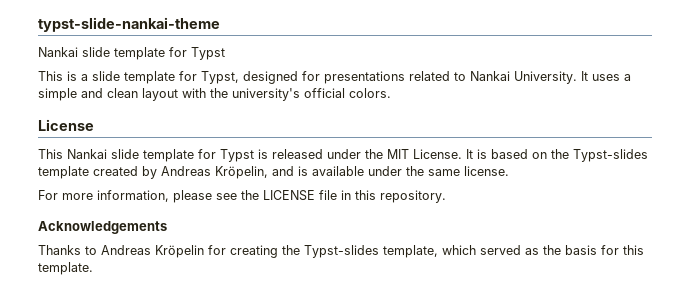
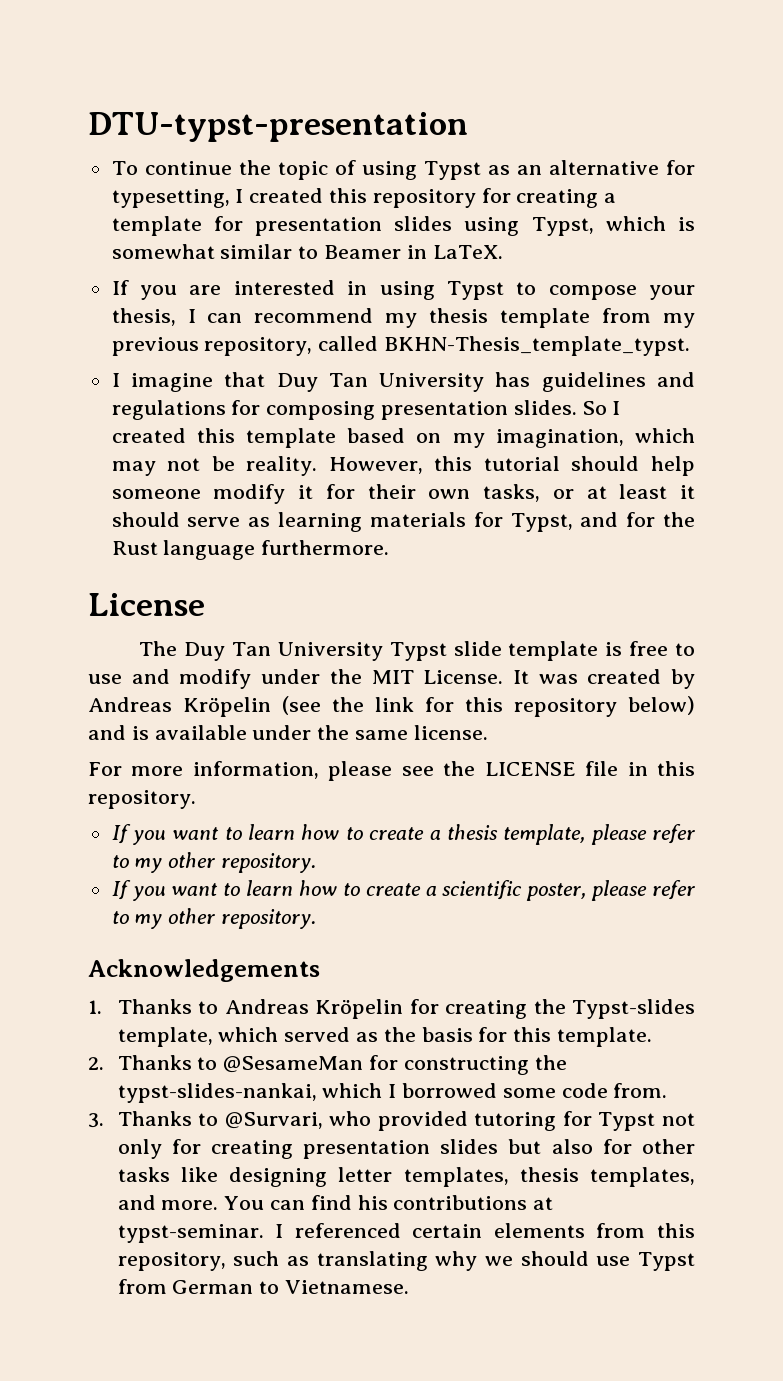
[38,17,220,32] [38,47,225,60] [38,71,631,84] [38,88,391,101] [38,119,94,131] [38,149,323,162] typst-slide-nankai-theme // Nankai slide template for Typst // This is a slide template for Typst, designed for presentations related to Nankai University. It uses a simple and clean layout with the university's official colors. // License // This Nankai slide template for Typst is released -> [88,112,468,142] [111,160,696,180] [111,188,617,208] [111,216,695,236] [111,244,503,259] [111,280,696,300] [111,308,695,328] [111,336,691,356] [111,372,695,392] [111,400,621,420] [111,428,695,448] [111,456,695,476] [111,484,696,504] [111,512,696,532] [111,540,390,560] [88,593,205,616] [139,641,696,661] [88,669,252,689] DTU-typst-presentation // To continue the topic of using Typst as an alternative for typesetting, I created this repository for creating a template for presentation slides using Typst, which is somewhat similar to Beamer in LaTeX. // If you are interested in using Typst to compose your thesis, I can recommend my thesis template from my previous repository, called BKHN-Thesis_template_typst. // I imagine that Duy Tan University has guidelines and regulations for composing presentation slides. So I created this template based on my imagination, which may not be reality. However, this tutorial should help someone modify it for their own tasks, or at least it should serve as learning materials for Typst, and for the Rust language furthermore. // License // The Duy Tan University Typst slide template is free to use and modify
[477,149,648,162] [38,166,268,179] is based on the Typst-slides template created by Andreas Kröpelin, -> [538,669,695,689] [88,696,695,717] was created by Andreas Kröpelin (see the link for this repository below)
(446, 196) none -> [111,824,695,845] [111,852,317,873] [111,880,695,901] [111,908,317,929] // If you want to learn how to create a thesis template, please refer to my other repository. // If you want to learn how to create a scientific poster, please refer to my other repository.
(167, 227) none -> [88,1000,102,1014] 1.
(93, 268) none -> [88,1055,567,1075] [117,1083,668,1103] [88,1111,695,1131] [117,1139,695,1159] [117,1167,695,1187] [117,1195,554,1210] [117,1223,695,1243] [117,1251,696,1271] [117,1279,410,1294] // 2. Thanks to @SesameMan for constructing the typst-slides-nankai, which I borrowed some code from. // 3. Thanks to @Survari, who provided tutoring for Typst not only for creating presentation slides but also for other tasks like designing letter templates, thesis templates, and more. You can find his contributions at typst-seminar. I referenced certain elements from this repository, such as translating why we should use Typst from German to Vietnamese.

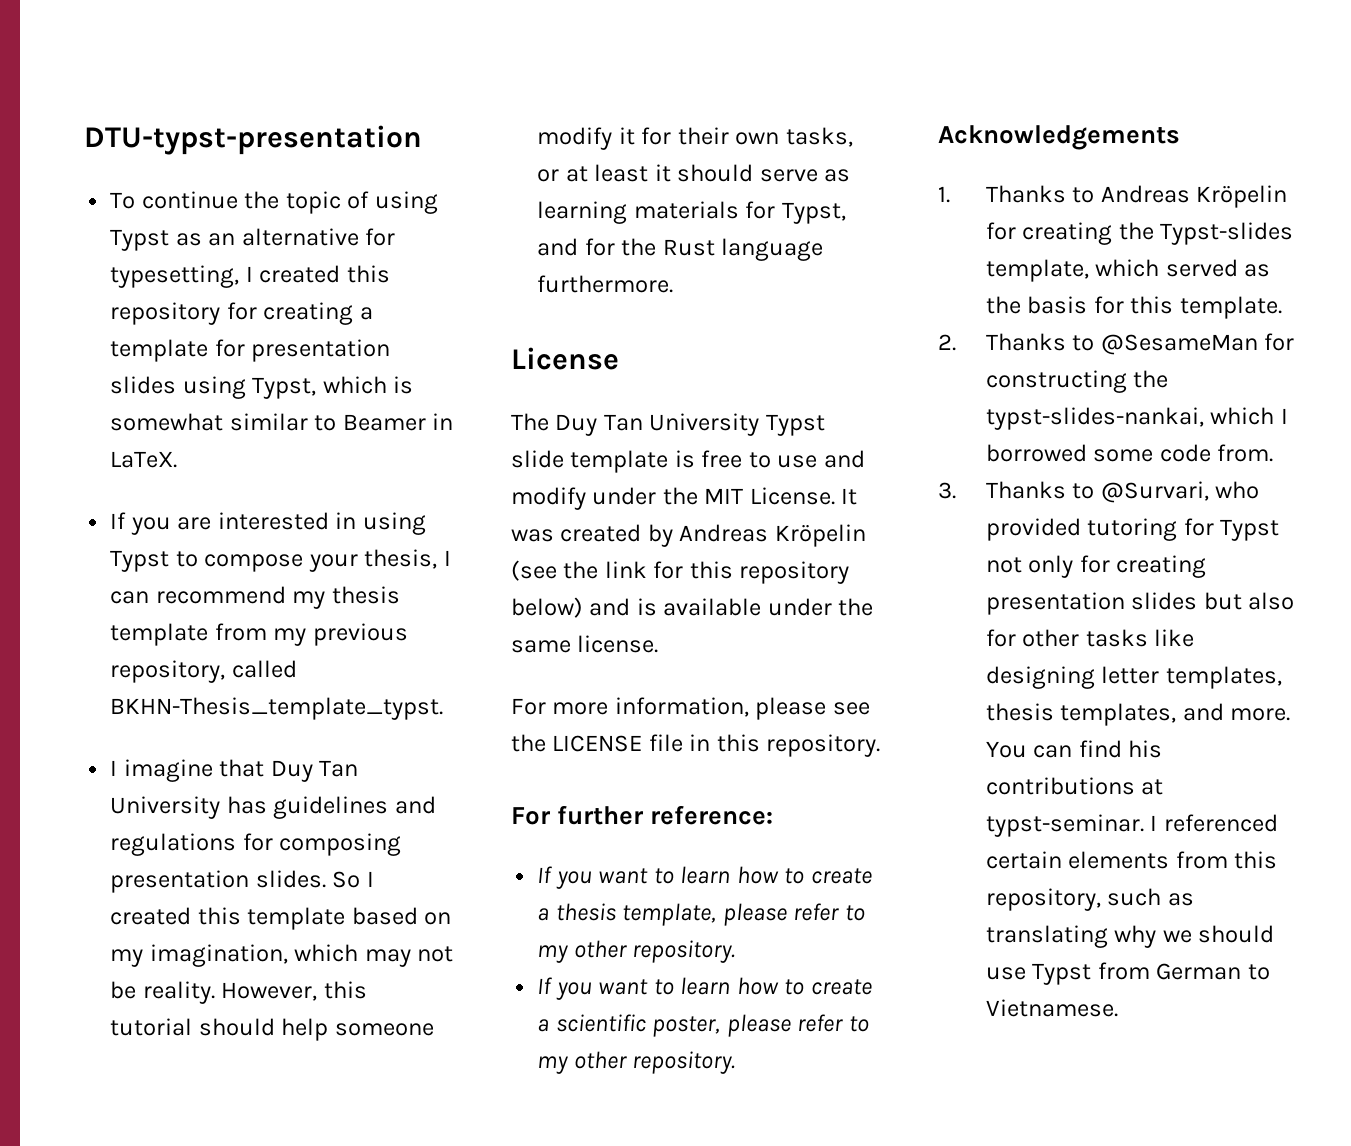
(196, 799) none -> [511,805,774,825] // For further reference:

